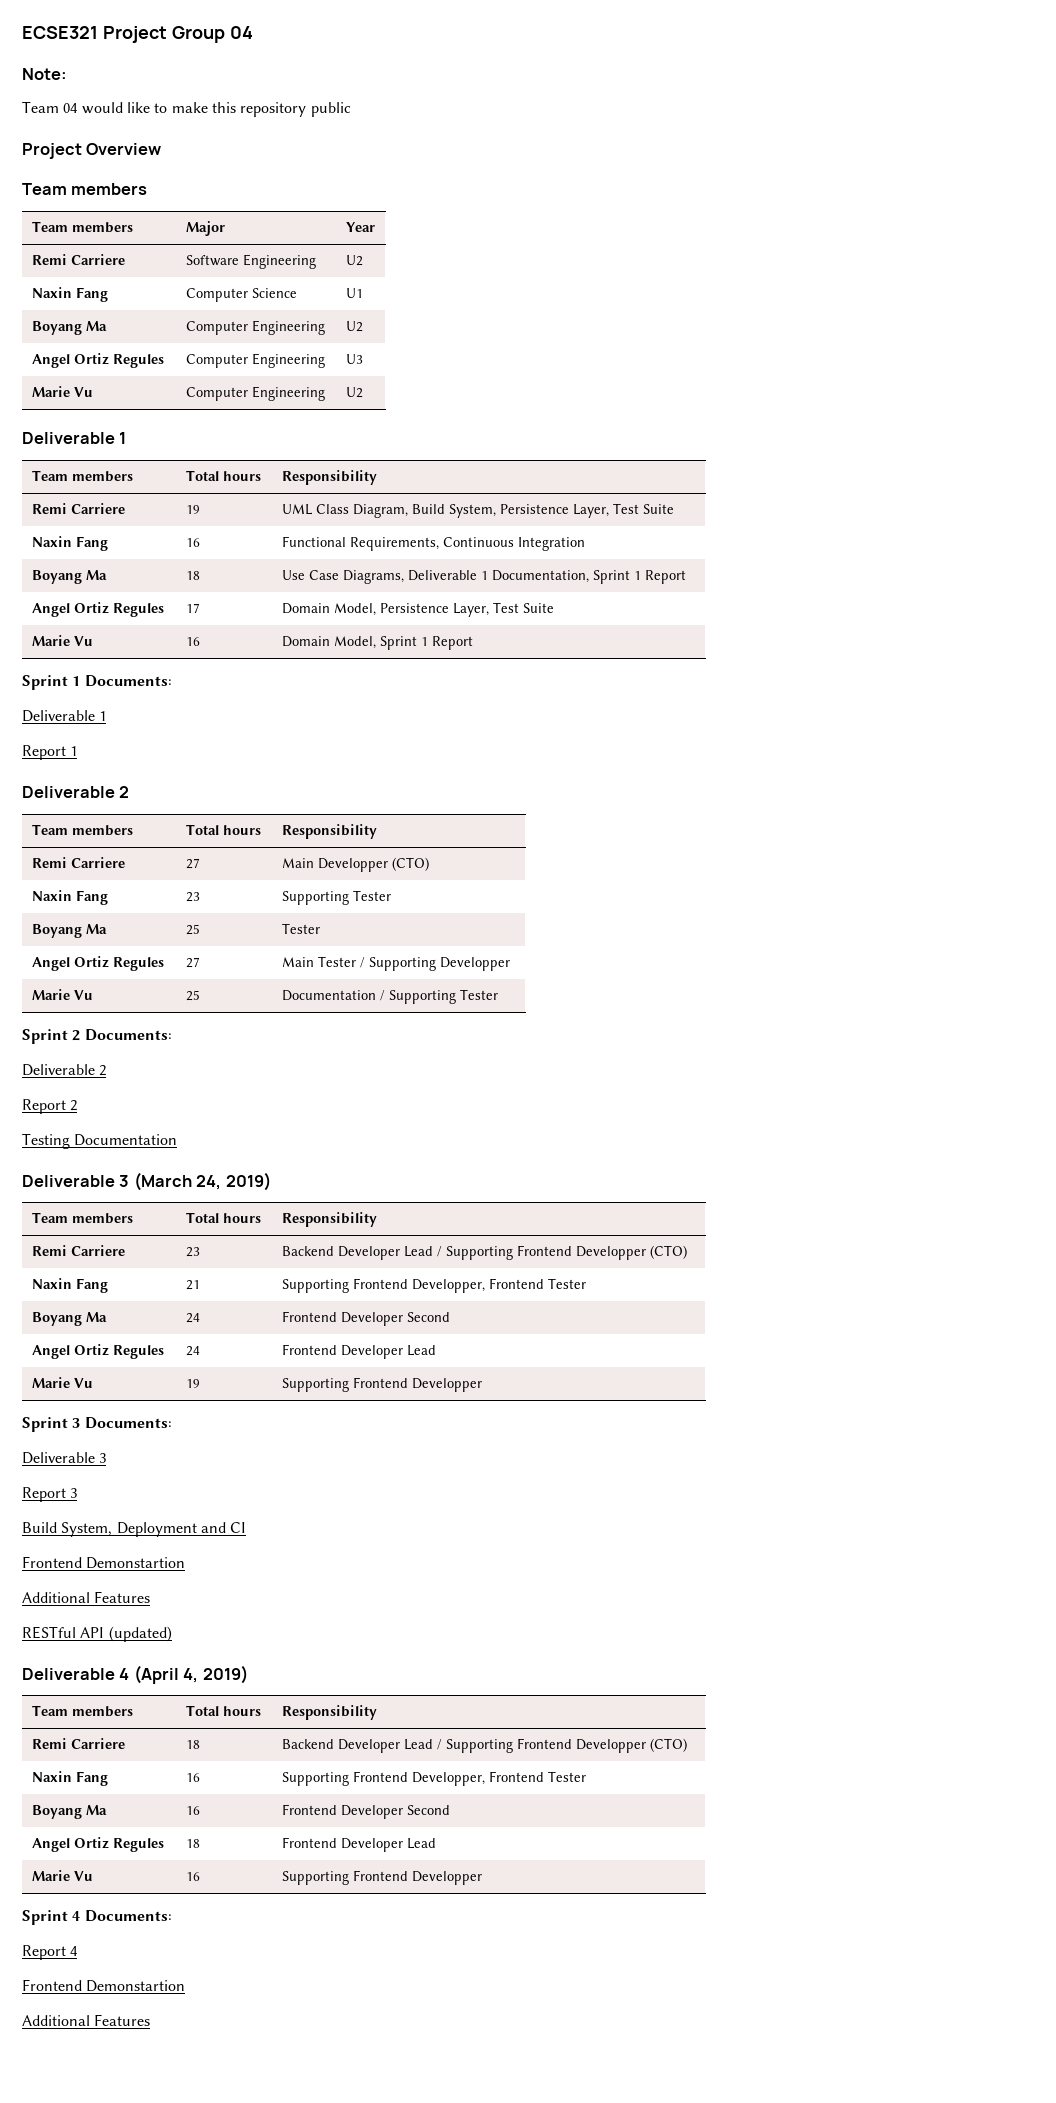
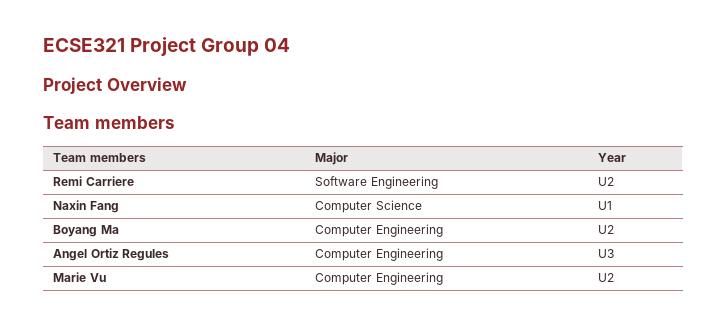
[22,68,67,80] [22,101,351,117] // Note: // Team 04 would like to make this repository public -> (291, 45) none
[22,432,127,444] [31,470,133,482] [185,470,261,481] [281,470,377,485] [31,503,125,514] [185,505,200,514] [281,503,674,518] [31,536,108,551] [185,538,200,547] [281,536,585,551] [31,570,107,584] [185,571,200,580] [281,570,686,584] [31,602,164,617] [185,603,200,613] [281,602,554,617] [31,635,93,646] [185,637,200,646] [281,636,473,650] [22,675,172,690] [22,710,107,722] [22,745,78,760] [22,786,130,798] [31,824,133,836] [185,824,261,835] [281,824,377,839] [31,857,125,868] [185,858,200,869] [281,857,429,872] [31,890,108,905] [185,892,200,902] [281,890,391,905] [31,924,107,938] [185,924,200,935] [281,923,320,934] [31,956,164,971] [185,957,200,968] [281,956,510,971] [31,989,93,1000] [185,990,200,1001] [281,989,498,1004] [22,1029,172,1044] [22,1064,107,1076] [22,1099,78,1114] [22,1133,178,1149] [22,1172,271,1191] [31,1212,133,1224] [185,1212,261,1223] [281,1212,377,1227] [31,1245,125,1256] [185,1247,200,1257] [281,1245,687,1260] [31,1278,108,1293] [185,1280,200,1290] [281,1278,586,1293] [31,1312,107,1326] [185,1313,200,1323] [281,1311,450,1326] [31,1344,164,1359] [185,1346,200,1356] [281,1344,436,1359] [31,1377,93,1388] [185,1379,200,1388] [281,1377,482,1392] [22,1417,172,1432] [22,1452,107,1464] [22,1487,78,1502] [22,1522,247,1537] [22,1556,186,1569] [22,1591,151,1603] [22,1626,172,1642] [22,1665,248,1684] [31,1705,133,1717] [185,1705,261,1716] [281,1705,377,1720] [31,1738,125,1749] [185,1740,200,1749] [281,1738,687,1753] [31,1771,108,1786] [185,1773,200,1782] [281,1771,586,1786] [31,1805,107,1819] [185,1806,200,1815] [281,1804,450,1819] [31,1837,164,1852] [185,1839,200,1848] [281,1837,436,1852] [31,1870,93,1881] [185,1872,200,1881] [281,1870,482,1885] [22,1910,172,1925] [22,1945,79,1960] [22,1979,186,1992] [22,2014,151,2026] // Deliverable 1 // Team members | Total hours | Responsibility // Remi Carriere | 19 | UML Class Diagram, Build System, Persistence Layer, Test Suite // Naxin Fang | 16 | Functional Requirements, Continuous Integration // Boyang Ma | 18 | Use Case Diagrams, Deliverable 1 Documentation, Sprint 1 Report // Angel Ortiz Regules | 17 | Domain Model, Persistence Layer, Test Suite // Marie Vu | 16 | Domain Model, Sprint 1 Report // Sprint 1 Documents: // Deliverable 1 // Report 1 // Deliverable 2 // Team members | Total hours | Responsibility // Remi Carriere | 27 | Main Developper (CTO) // Naxin Fang | 23 | Supporting Tester // Boyang Ma | 25 | Tester // Angel Ortiz Regules | 27 | Main Tester / Supporting Developper // Marie Vu | 25 | Documentation / Supporting Tester // Sprint 2 Documents: // Deliverable 2 // Report 2 // Testing Documentation // Deliverable 3 (March 24, 2019) // Team members | Total hours | Responsibility // Remi Carriere | 23 | Backend Developer Lead / Supporting Frontend Developper (CTO) // Naxin Fang | 21 | Supporting Frontend Developper, Frontend Tester // Boyang Ma | 24 | Frontend Developer Second // Angel Ortiz Regules | 24 | Frontend Developer Lead // Marie Vu | 19 | Supporting Frontend Developper // Sprint 3 Documents: // Deliverable 3 // Report 3 // Build System, Deployment and CI // Frontend Demonstartion // Additional Features // RESTful API (updated) // Deliverable 4 (April 4, 2019) // Team members | Total hours | Responsibility // Remi Carriere | 18 | Backend Developer Lead / Supporting Frontend Developper (CTO) // Naxin Fang | 16 | Supporting Frontend Developper, Frontend Tester // Boyang Ma | 16 | Frontend Developer Second // Angel Ortiz Regules | 18 | Frontend Developer Lead // Marie Vu | 16 | Supporting Frontend Developper // Sprint 4 Documents: // Report 4 // Frontend Demonstartion // Additional Features -> (615, 277) none

